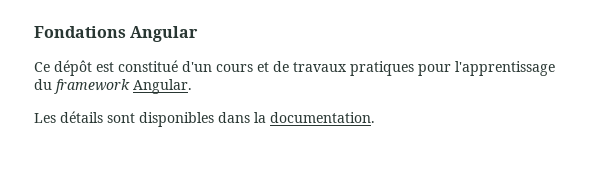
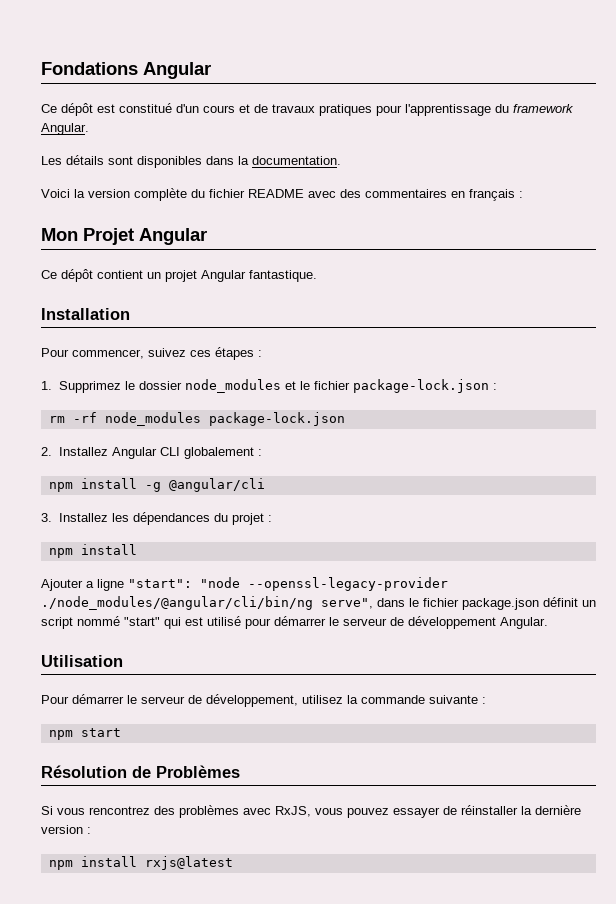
(375, 117) none -> [41,188,523,201] [41,228,207,245] [41,269,317,282] [41,308,130,320] [41,347,262,360] [41,379,497,393] [48,412,345,426] [41,447,262,459] [48,478,265,492] [41,512,272,525] [48,544,137,558] [41,577,448,591] [41,596,596,610] [41,616,548,629] [41,655,123,667] [41,694,486,707] [48,728,121,740] [41,765,240,778] [41,805,581,818] [41,825,91,834] [48,856,233,870] // Voici la version complète du fichier README avec des commentaires en français : // Mon Projet Angular // Ce dépôt contient un projet Angular fantastique. // Installation // Pour commencer, suivez ces étapes : // 1. Supprimez le dossier node_modules et le fichier package-lock.json : // rm -rf node_modules package-lock.json // 2. Installez Angular CLI globalement : // npm install -g @angular/cli // 3. Installez les dépendances du projet : // npm install // Ajouter a ligne "start": "node --openssl-legacy-provider ./node_modules/@angular/cli/bin/ng serve", dans le fichier package.json définit un script nommé "start" qui est utilisé pour démarrer le serveur de développement Angular. // Utilisation // Pour démarrer le serveur de développement, utilisez la commande suivante : // npm start // Résolution de Problèmes // Si vous rencontrez des problèmes avec RxJS, vous pouvez essayer de réinstaller la dernière version : // npm install rxjs@latest

